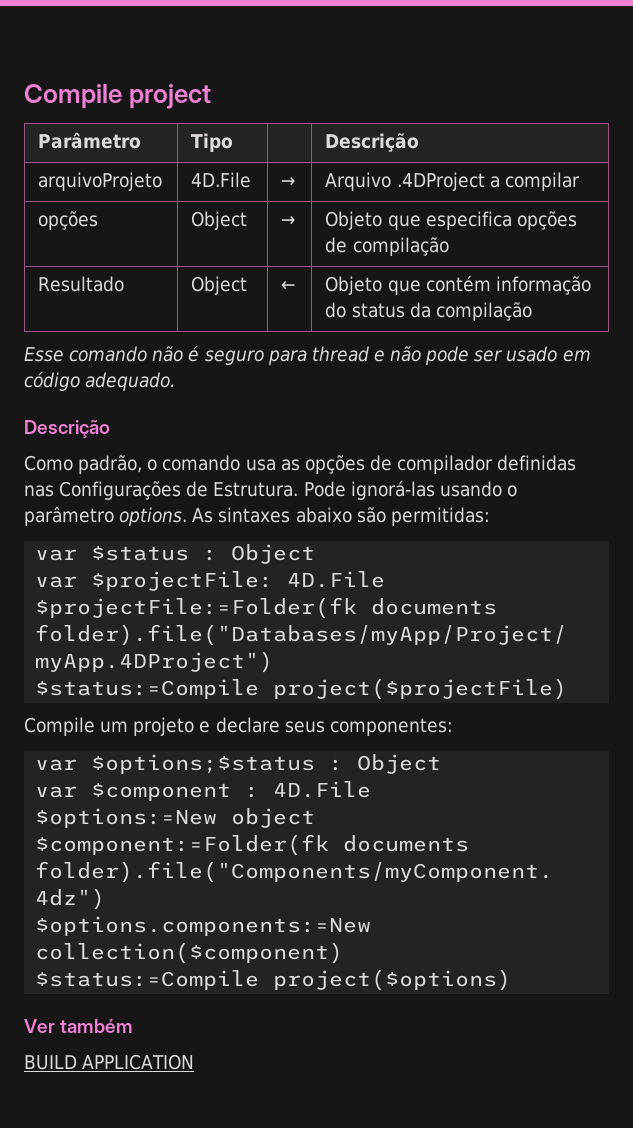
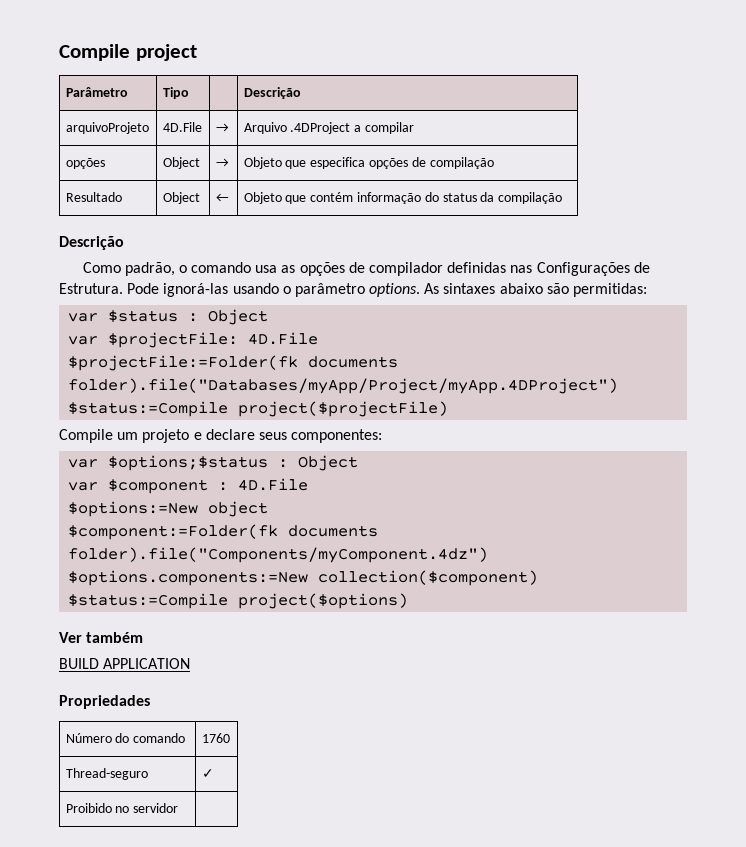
[24,345,591,365] [24,371,176,391] // Esse comando não é seguro para thread e não pode ser usado em código adequado. -> (563, 198) none
(195, 1062) none -> [59,695,150,709] [65,733,186,743] [201,733,230,743] [65,768,148,780] [201,769,214,778] [65,803,179,813] // Propriedades // Número do comando | 1760 // Thread-seguro | ✓ // Proibido no servidor |

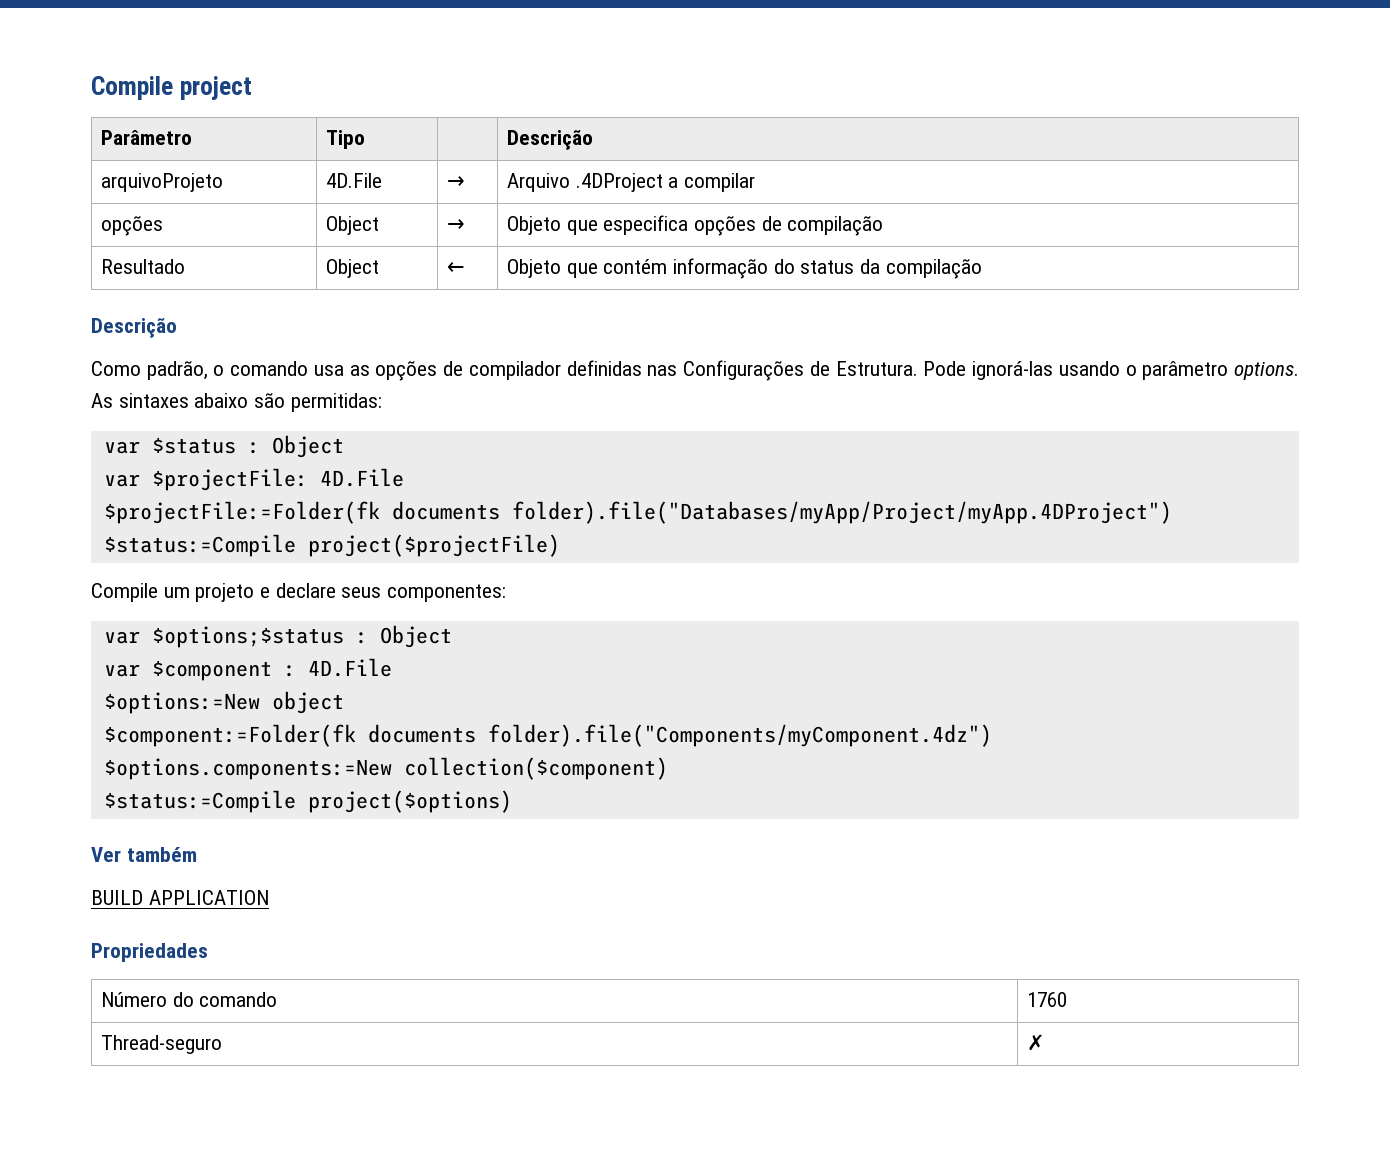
[201,769,214,778] [65,803,179,813] ✓ // Proibido no servidor | -> [1026,1034,1045,1051] ✗

